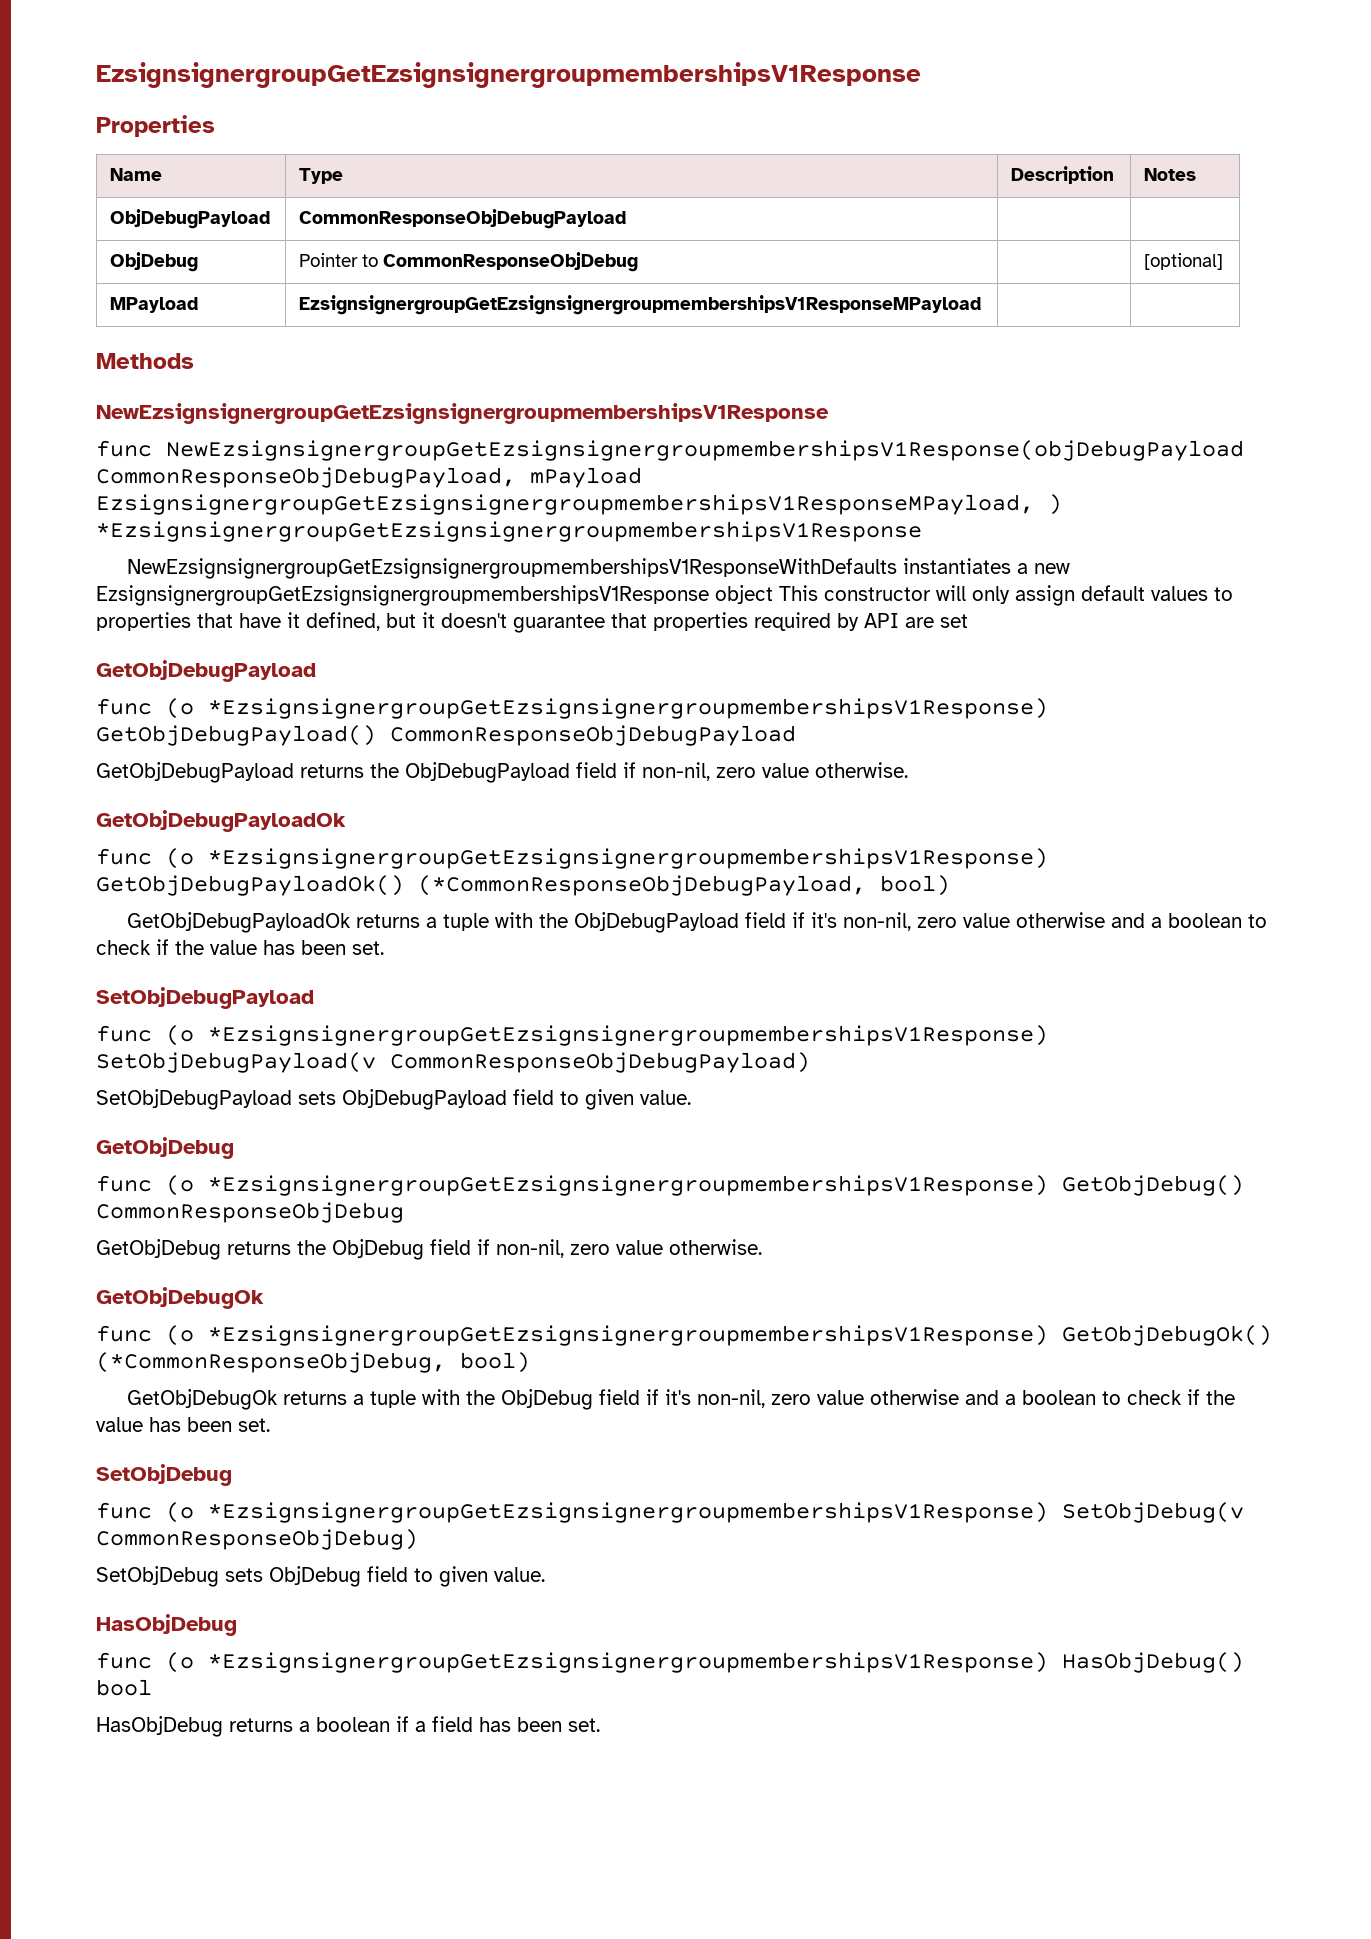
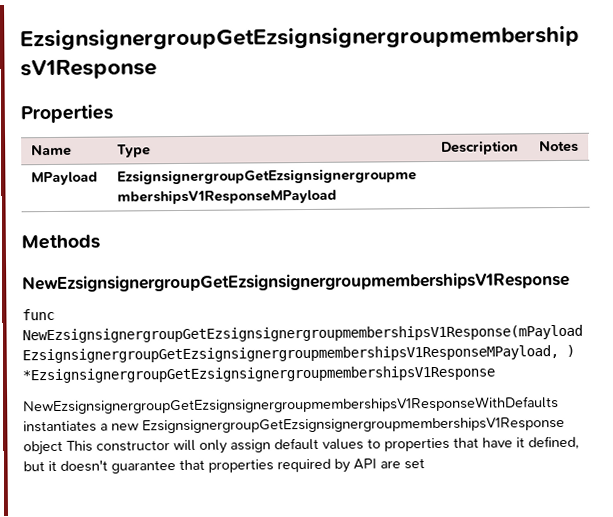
[110,209,271,229] [299,209,627,229] [110,252,199,272] [299,252,639,272] [1144,253,1224,270] // ObjDebugPayload | CommonResponseObjDebugPayload | | // ObjDebug | Pointer to CommonResponseObjDebug | | [optional] -> (579, 146) none
[166,440,1244,461] [96,467,642,488] NewEzsignsignergroupGetEzsignsignergroupmembershipsV1Response(objDebugPayload CommonResponseObjDebugPayload, mPayload -> [22,324,583,344] NewEzsignsignergroupGetEzsignsignergroupmembershipsV1Response(mPayload
[96,660,316,682] [96,698,1048,719] [96,725,796,746] [96,762,908,783] [96,810,346,832] [96,848,1048,869] [96,875,950,896] [127,912,1268,933] [96,939,384,955] [96,987,314,1009] [96,1025,1048,1046] [96,1052,810,1073] [96,1089,691,1110] [96,1137,234,1159] [96,1175,1244,1196] [96,1202,404,1223] [96,1239,762,1260] [96,1287,264,1309] [96,1325,1272,1346] [96,1352,530,1373] [127,1389,1236,1410] [96,1417,270,1432] [96,1464,232,1486] [96,1502,1244,1523] [96,1529,418,1550] [96,1566,545,1587] [96,1614,237,1636] [96,1652,1244,1673] [96,1679,152,1696] [96,1716,600,1737] // GetObjDebugPayload // func (o *EzsignsignergroupGetEzsignsignergroupmembershipsV1Response) GetObjDebugPayload() CommonResponseObjDebugPayload // GetObjDebugPayload returns the ObjDebugPayload field if non-nil, zero value otherwise. // GetObjDebugPayloadOk // func (o *EzsignsignergroupGetEzsignsignergroupmembershipsV1Response) GetObjDebugPayloadOk() (*CommonResponseObjDebugPayload, bool) // GetObjDebugPayloadOk returns a tuple with the ObjDebugPayload field if it's non-nil, zero value otherwise and a boolean to check if the value has been set. // SetObjDebugPayload // func (o *EzsignsignergroupGetEzsignsignergroupmembershipsV1Response) SetObjDebugPayload(v CommonResponseObjDebugPayload) // SetObjDebugPayload sets ObjDebugPayload field to given value. // GetObjDebug // func (o *EzsignsignergroupGetEzsignsignergroupmembershipsV1Response) GetObjDebug() CommonResponseObjDebug // GetObjDebug returns the ObjDebug field if non-nil, zero value otherwise. // GetObjDebugOk // func (o *EzsignsignergroupGetEzsignsignergroupmembershipsV1Response) GetObjDebugOk() (*CommonResponseObjDebug, bool) // GetObjDebugOk returns a tuple with the ObjDebug field if it's non-nil, zero value otherwise and a boolean to check if the value has been set. // SetObjDebug // func (o *EzsignsignergroupGetEzsignsignergroupmembershipsV1Response) SetObjDebug(v CommonResponseObjDebug) // SetObjDebug sets ObjDebug field to given value. // HasObjDebug // func (o *EzsignsignergroupGetEzsignsignergroupmembershipsV1Response) HasObjDebug() bool // HasObjDebug returns a boolean if a field has been set. -> (425, 464) none

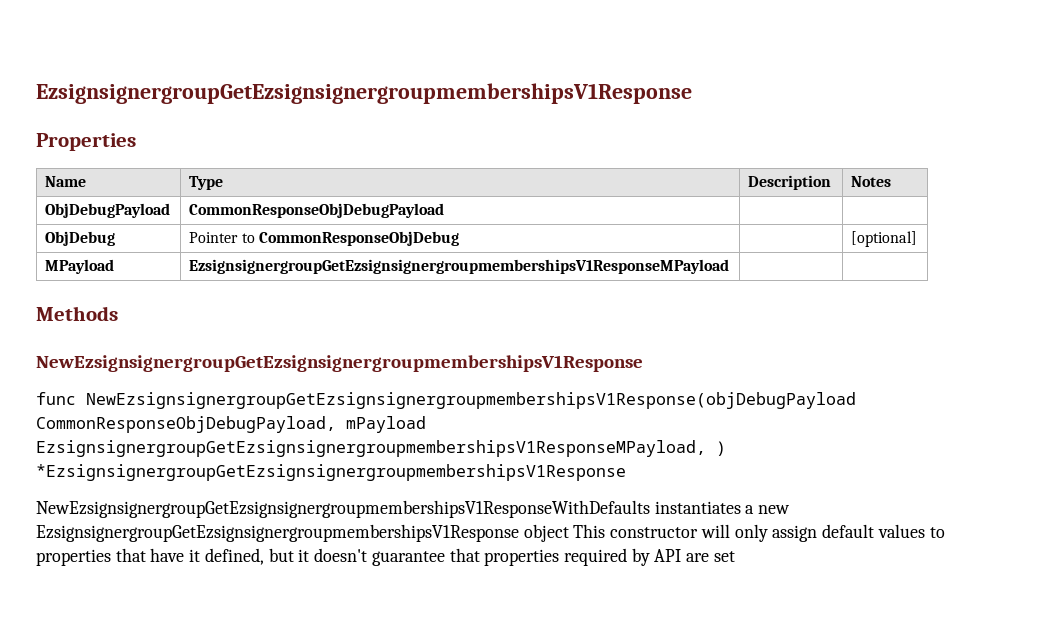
(579, 146) none -> [45,203,171,218] [189,203,445,218] [45,231,116,246] [189,231,459,246] [851,231,918,247] // ObjDebugPayload | CommonResponseObjDebugPayload | | // ObjDebug | Pointer to CommonResponseObjDebug | | [optional]
[22,324,583,344] NewEzsignsignergroupGetEzsignsignergroupmembershipsV1Response(mPayload -> [86,392,856,409] [36,416,426,433] NewEzsignsignergroupGetEzsignsignergroupmembershipsV1Response(objDebugPayload CommonResponseObjDebugPayload, mPayload

